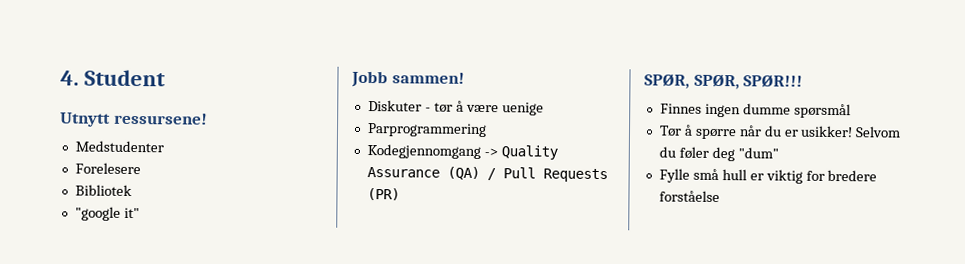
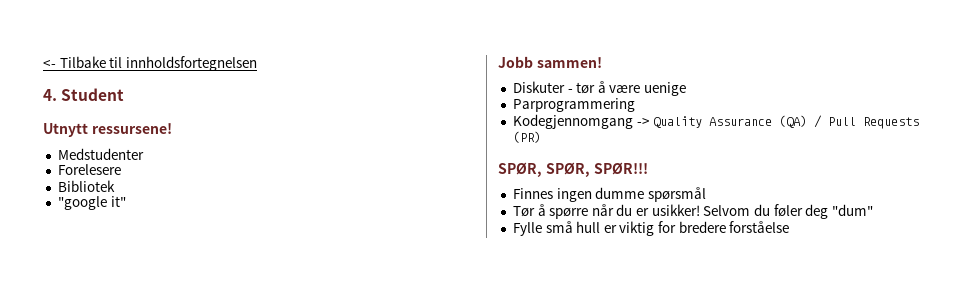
(60, 78) none -> [43,56,257,71] <- Tilbake til innholdsfortegnelsen //

